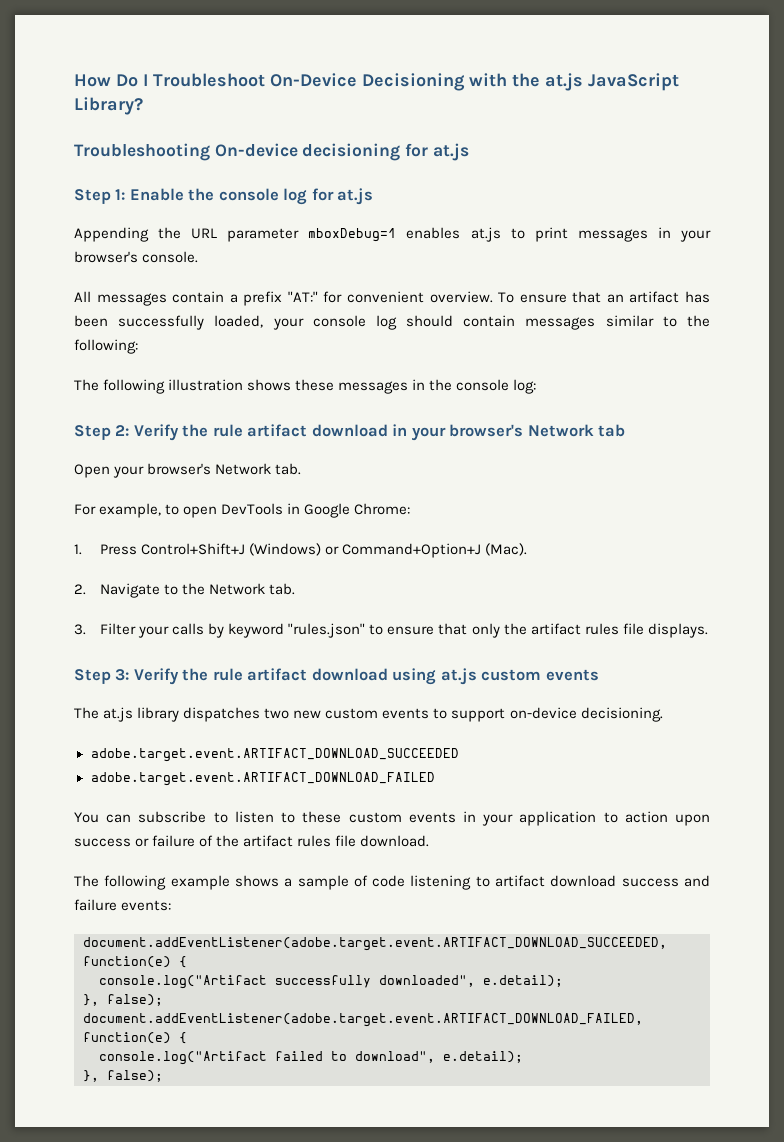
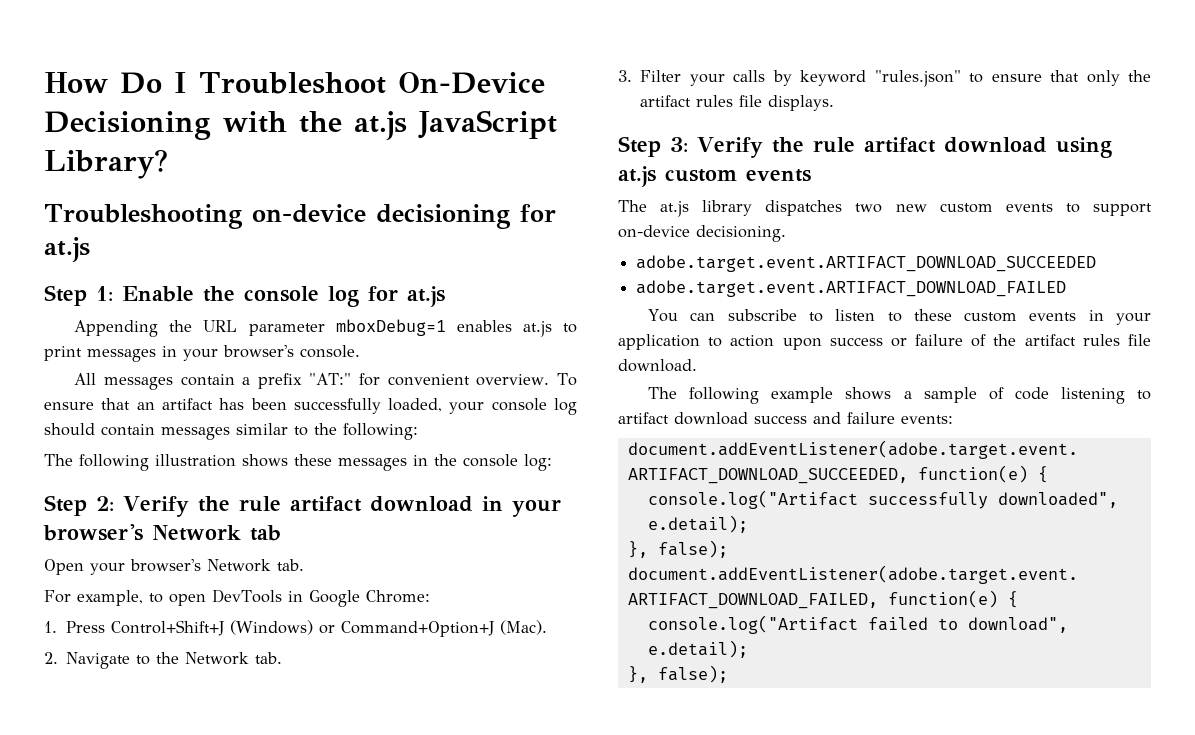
[214,143,298,157] On-device -> [251,204,366,223] on-device

